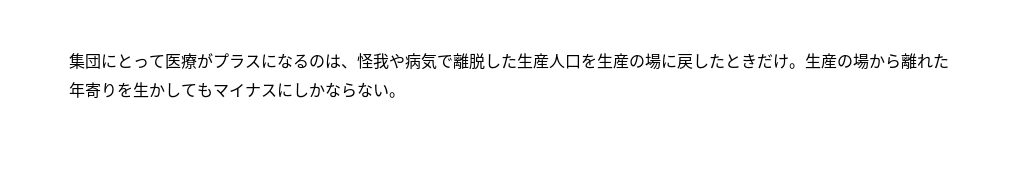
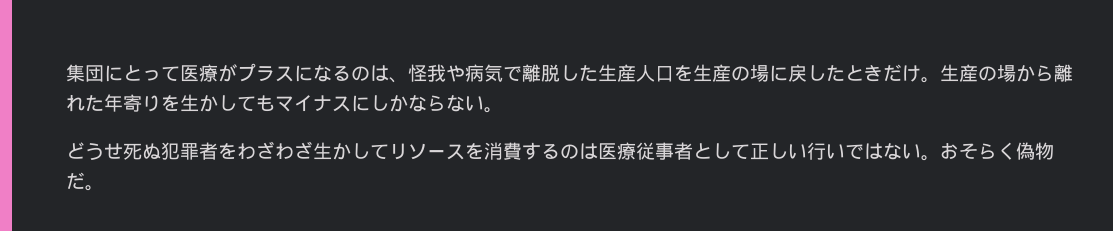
(405, 95) none -> [66,141,1054,161] [66,172,104,191] // どうせ死ぬ犯罪者をわざわざ生かしてリソースを消費するのは医療従事者として正しい行いではない。おそらく偽物だ。

